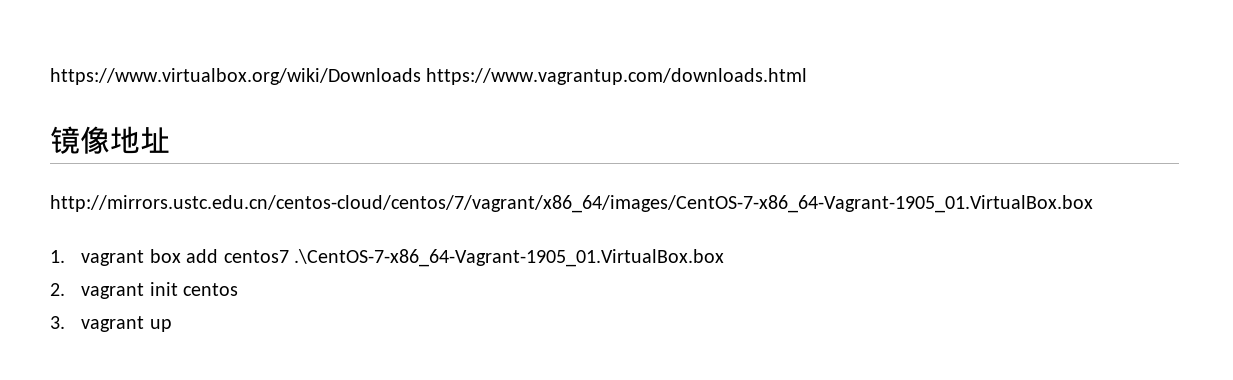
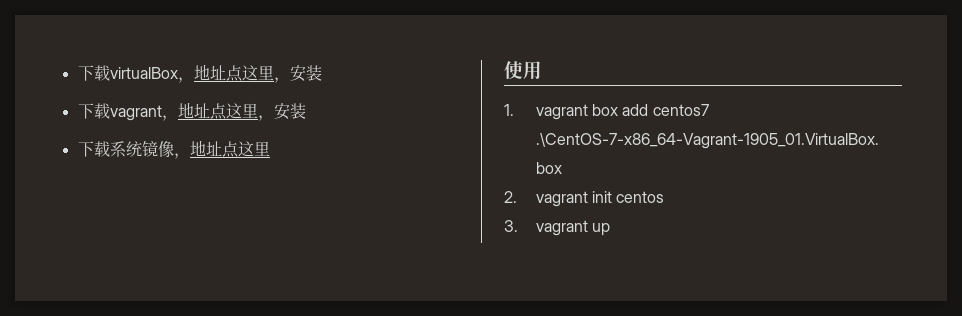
[50,68,808,85] [50,126,170,154] [50,195,1093,213] https://www.virtualbox.org/wiki/Downloads https://www.vagrantup.com/downloads.html // 镜像地址 // http://mirrors.ustc.edu.cn/centos-cloud/centos/7/vagrant/x86_64/images/CentOS-7-x86_64-Vagrant-1905_01.VirtualBox.box -> [77,64,322,83] [77,102,306,121] [77,140,270,159] [504,61,542,80] 下载virtualBox，地址点这里，安装 // 下载vagrant，地址点这里，安装 // 下载系统镜像，地址点这里 // 使用

